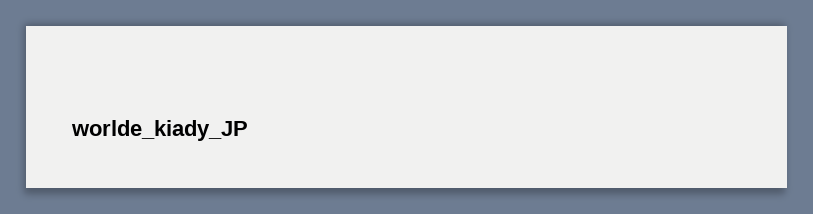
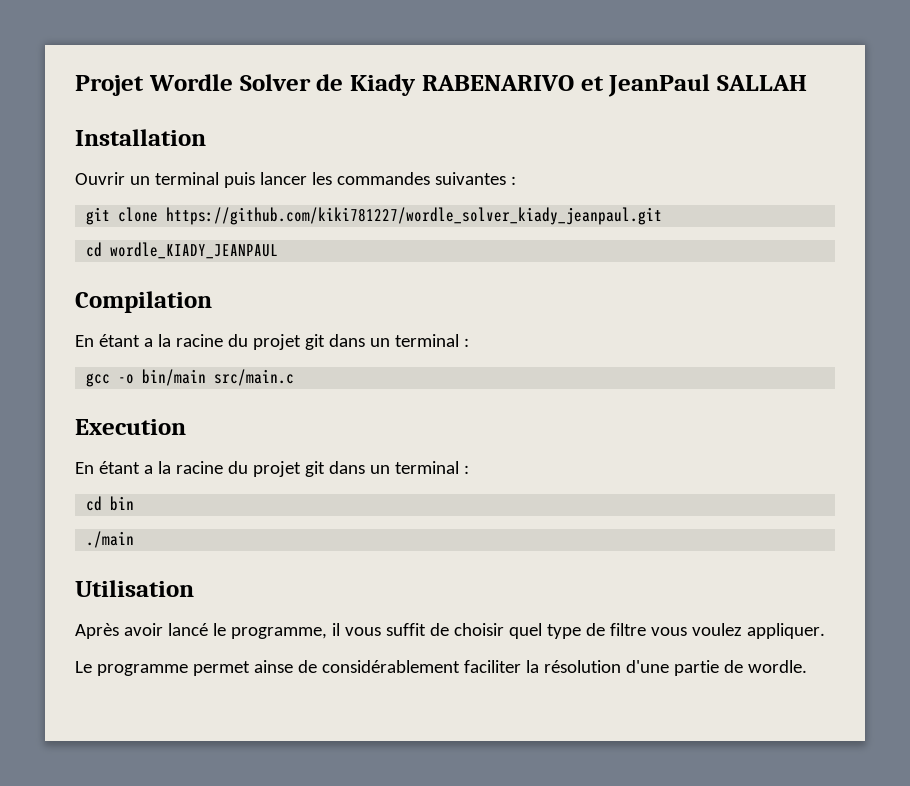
[71,120,248,141] worlde_kiady_JP -> [75,74,807,97] [75,129,206,146] [75,172,516,188] [86,207,663,225] [86,242,279,259] [75,291,212,313] [75,334,469,350] [86,369,295,387] [75,419,186,435] [75,461,469,477] [86,496,135,511] [86,531,135,548] [75,580,194,597] [75,623,825,639] [75,660,807,676] Projet Wordle Solver de Kiady RABENARIVO et JeanPaul SALLAH // Installation // Ouvrir un terminal puis lancer les commandes suivantes : // git clone https://github.com/kiki781227/wordle_solver_kiady_jeanpaul.git // cd wordle_KIADY_JEANPAUL // Compilation // En étant a la racine du projet git dans un terminal : // gcc -o bin/main src/main.c // Execution // En étant a la racine du projet git dans un terminal : // cd bin // ./main // Utilisation // Après avoir lancé le programme, il vous suffit de choisir quel type de filtre vous voulez appliquer. // Le programme permet ainse de considérablement faciliter la résolution d'une partie de wordle.

